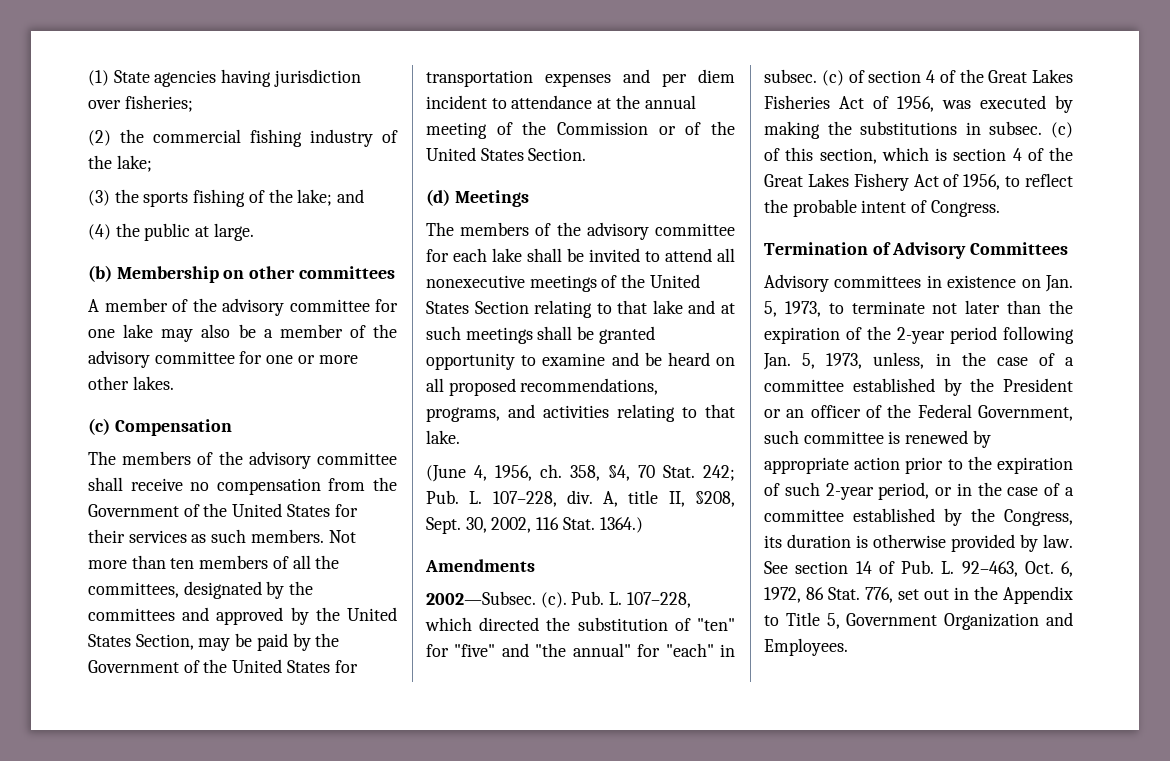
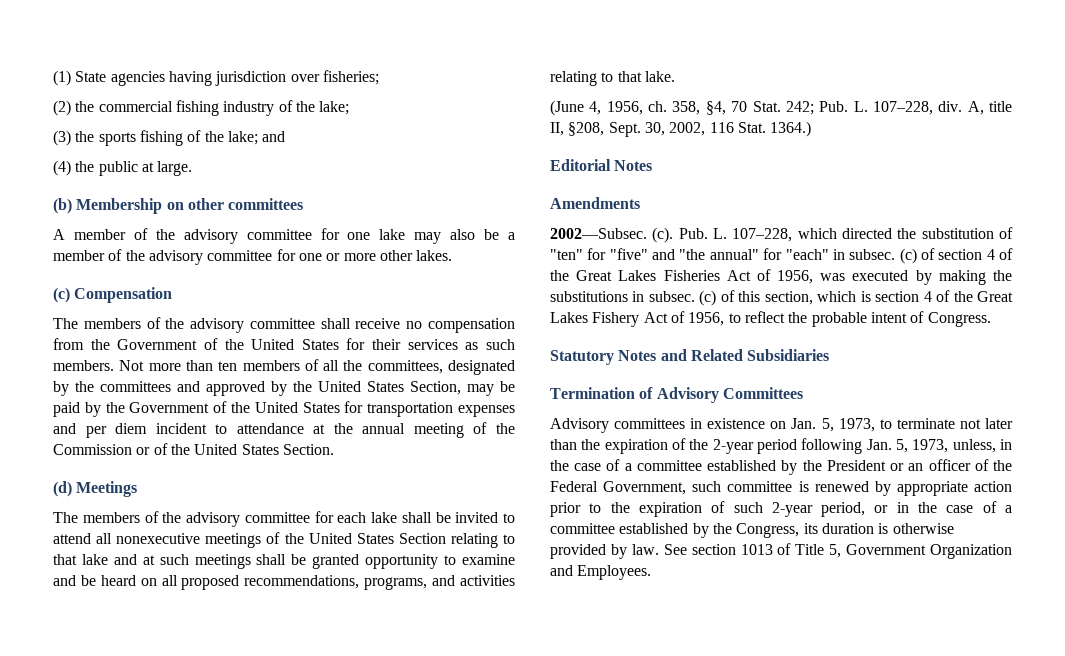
(643, 525) none -> [550,159,653,171] // Editorial Notes
(1000, 208) none -> [550,349,830,365] // Statutory Notes and Related Subsidiaries
[855,560,1073,577] [764,586,1073,604] [764,615,779,626] 14 of Pub. L. 92–463, Oct. 6, 1972, 86 Stat. 776, set out in the Appendix to -> [740,543,792,555] 1013 of

